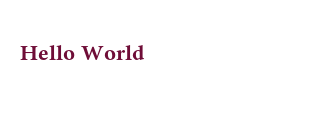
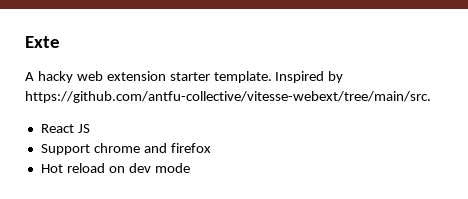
[20,45,145,60] Hello World -> [25,36,60,48] [25,71,344,83] [25,91,431,103] [40,124,90,133] [40,143,211,155] [40,163,190,173] Exte // A hacky web extension starter template. Inspired by https://github.com/antfu-collective/vitesse-webext/tree/main/src. // React JS // Support chrome and firefox // Hot reload on dev mode

